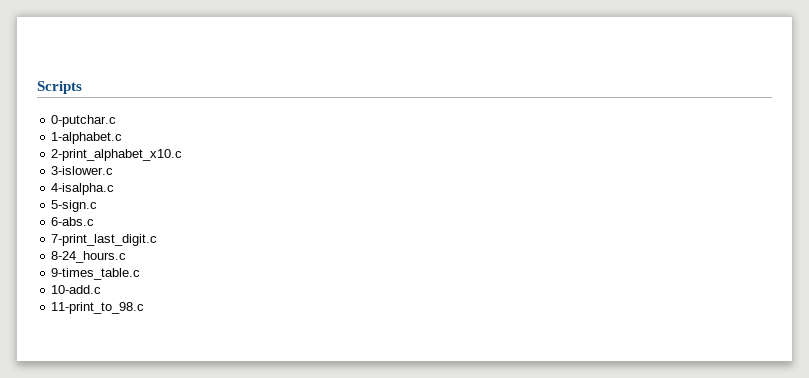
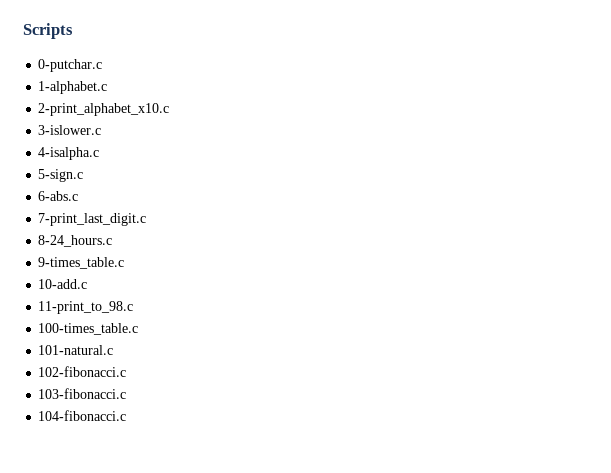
(145, 308) none -> [38,323,139,335] [38,345,114,355] [38,366,127,377] [38,388,127,399] [38,410,127,421] // 100-times_table.c // 101-natural.c // 102-fibonacci.c // 103-fibonacci.c // 104-fibonacci.c

